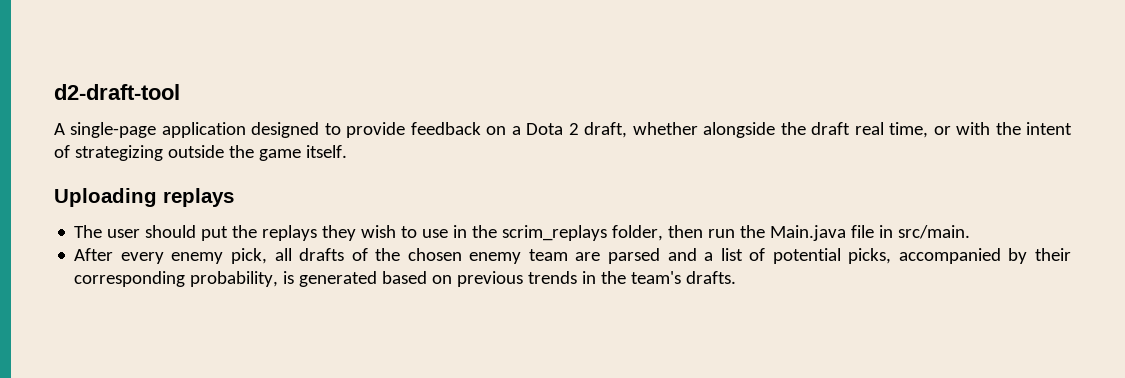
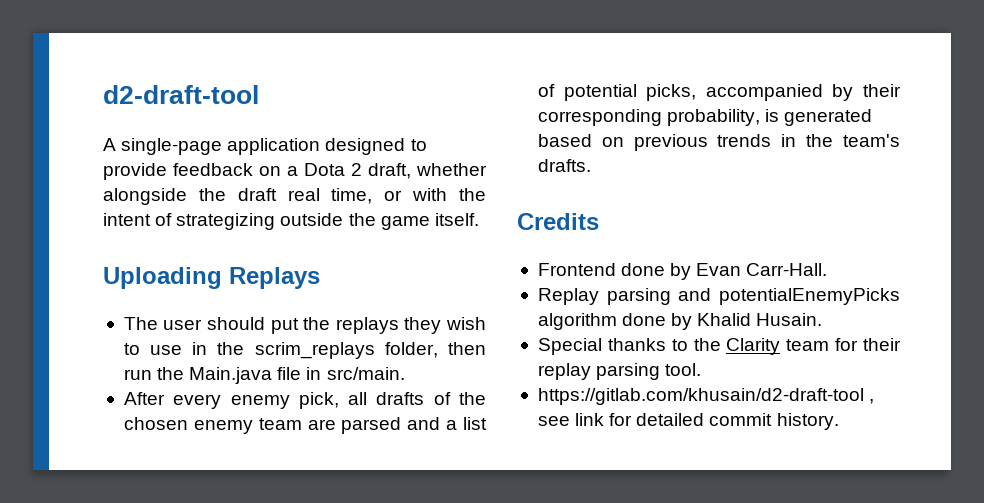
[163,188,234,207] replays -> [229,267,320,289] Replays
(737, 277) none -> [517,213,599,230] [537,263,828,280] [537,288,900,305] [537,313,823,330] [537,338,901,355] [537,363,702,380] [537,388,875,405] [537,413,839,430] // Credits // Frontend done by Evan Carr-Hall. // Replay parsing and potentialEnemyPicks algorithm done by Khalid Husain. // Special thanks to the Clarity team for their replay parsing tool. // https://gitlab.com/khusain/d2-draft-tool , see link for detailed commit history.

